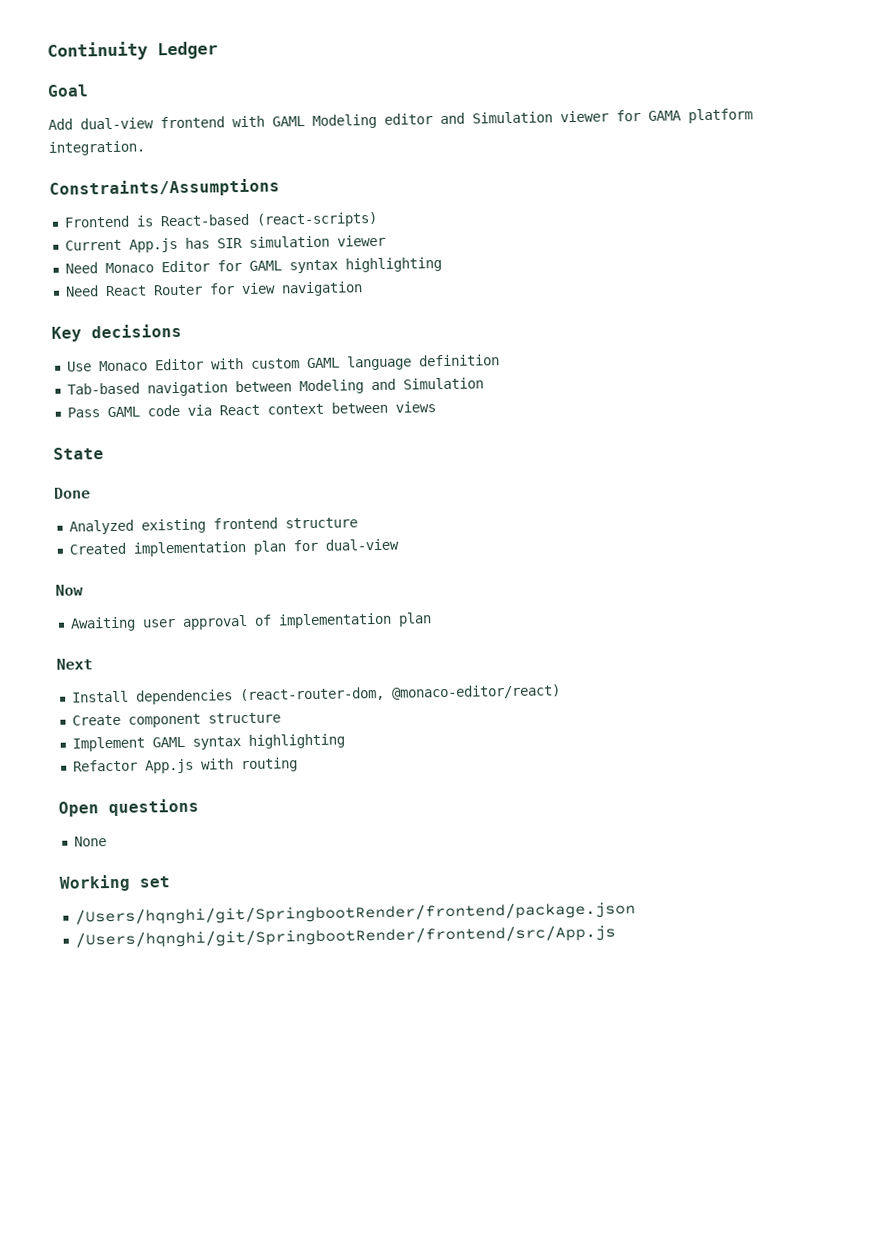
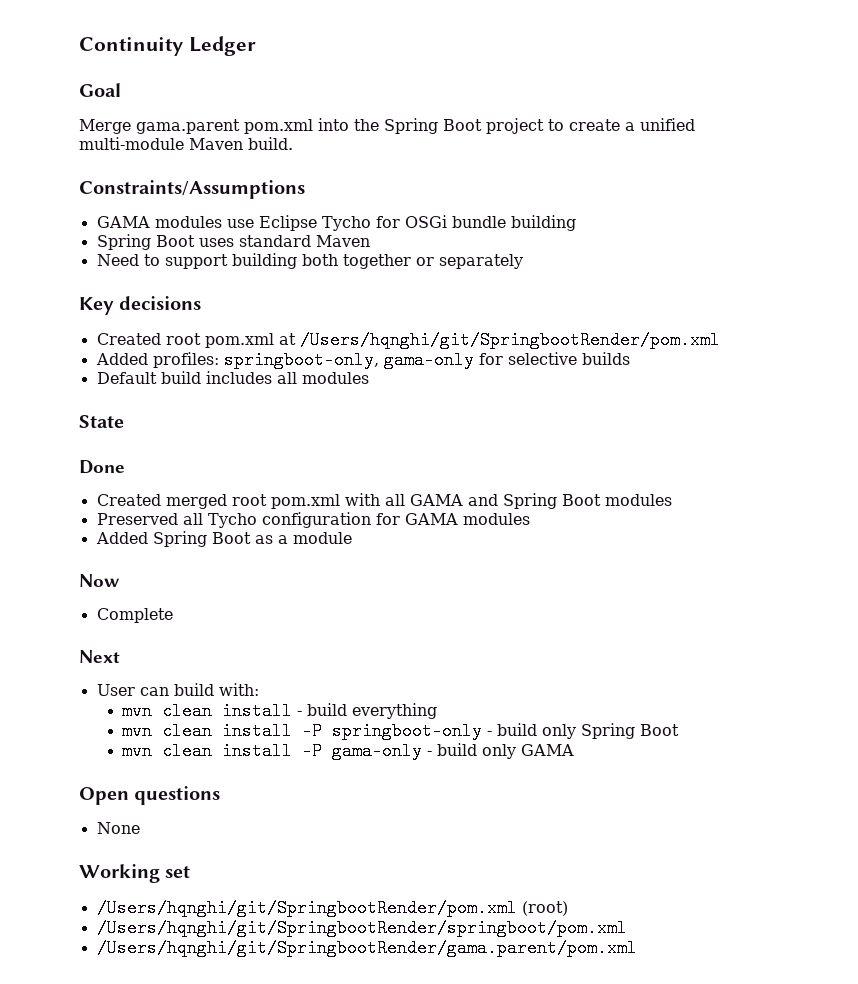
[48,108,753,130] [48,140,145,156] [49,178,280,198] [63,211,378,228] [64,234,386,253] [64,257,442,274] [64,281,363,297] [51,323,182,342] [66,354,500,372] [66,377,484,397] [66,401,436,418] [53,447,104,460] [53,487,91,499] [68,517,358,535] [68,538,399,557] [55,584,84,596] [69,612,432,632] [56,658,93,670] [71,684,561,705] [71,712,281,728] [71,733,345,752] [72,757,298,774] Add dual-view frontend with GAML Modeling editor and Simulation viewer for GAMA platform integration. // Constraints/Assumptions // Frontend is React-based (react-scripts) // Current App.js has SIR simulation viewer // Need Monaco Editor for GAML syntax highlighting // Need React Router for view navigation // Key decisions // Use Monaco Editor with custom GAML language definition // Tab-based navigation between Modeling and Simulation // Pass GAML code via React context between views // State // Done // Analyzed existing frontend structure // Created implementation plan for dual-view // Now // Awaiting user approval of implementation plan // Next // Install dependencies (react-router-dom, @monaco-editor/react) // Create component structure // Implement GAML syntax highlighting // Refactor App.js with routing -> [79,118,695,134] [79,137,293,150] [79,180,305,199] [96,215,576,231] [96,234,370,250] [96,253,523,269] [79,296,202,315] [96,331,720,349] [95,351,630,369] [96,371,369,384] [79,415,124,428] [79,460,125,474] [96,493,672,509] [96,512,530,528] [95,531,352,547] [79,574,120,587] [96,608,173,623] [79,650,120,663] [96,683,259,696] [121,702,437,720] [121,722,679,740] [121,742,574,760] Merge gama.parent pom.xml into the Spring Boot project to create a unified multi-module Maven build. // Constraints/Assumptions // GAMA modules use Eclipse Tycho for OSGi bundle building // Spring Boot uses standard Maven // Need to support building both together or separately // Key decisions // Created root pom.xml at /Users/hqnghi/git/SpringbootRender/pom.xml // Added profiles: springboot-only, gama-only for selective builds // Default build includes all modules // State // Done // Created merged root pom.xml with all GAMA and Spring Boot modules // Preserved all Tycho configuration for GAMA modules // Added Spring Boot as a module // Now // Complete // Next // User can build with: // mvn clean install - build everything // mvn clean install -P springboot-only - build only Spring Boot // mvn clean install -P gama-only - build only GAMA
[74,901,636,926] [74,924,616,949] /Users/hqnghi/git/SpringbootRender/frontend/package.json // /Users/hqnghi/git/SpringbootRender/frontend/src/App.js -> [96,899,568,917] [96,919,627,937] [96,939,637,957] /Users/hqnghi/git/SpringbootRender/pom.xml (root) // /Users/hqnghi/git/SpringbootRender/springboot/pom.xml // /Users/hqnghi/git/SpringbootRender/gama.parent/pom.xml

